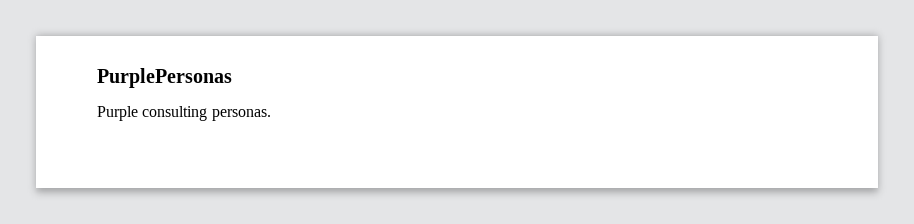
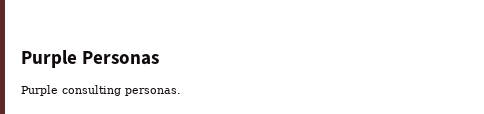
[97,68,232,88] PurplePersonas -> [21,50,160,68] Purple Personas

